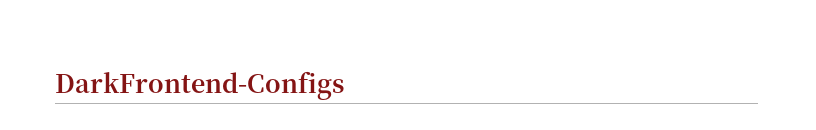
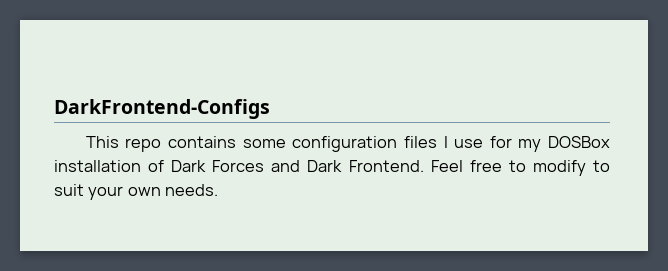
(344, 85) none -> [85,136,610,152] [54,160,610,176] [54,184,219,200] // This repo contains some configuration files I use for my DOSBox installation of Dark Forces and Dark Frontend. Feel free to modify to suit your own needs.

